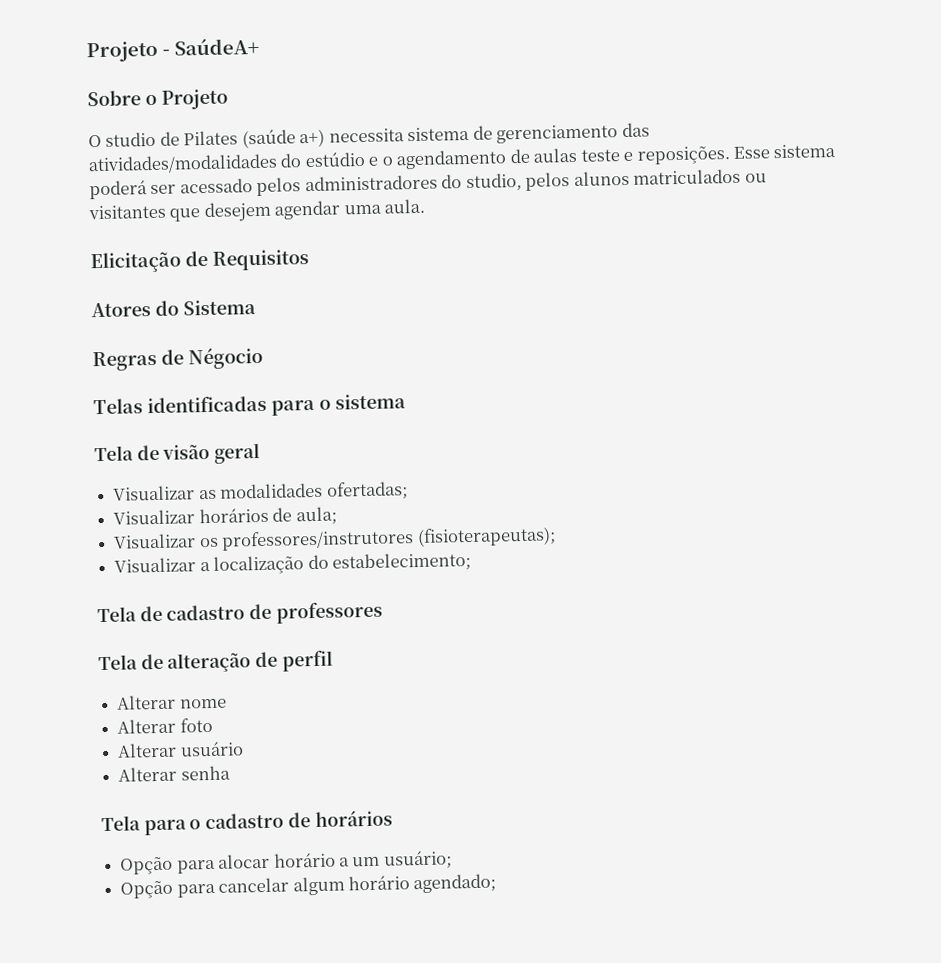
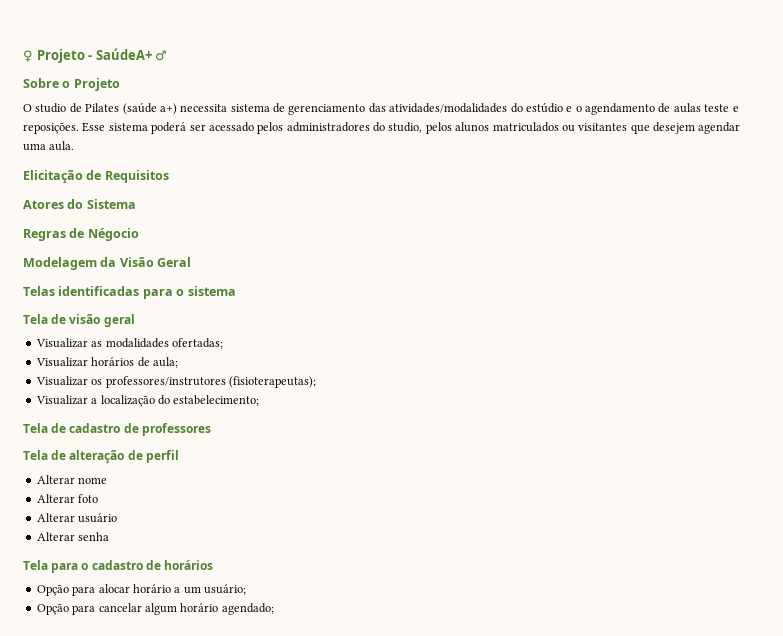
(86, 51) none -> [23,50,33,62] ♀
(260, 46) none -> [155,50,168,61] ♂
(263, 358) none -> [23,257,192,270] // Modelagem da Visão Geral

